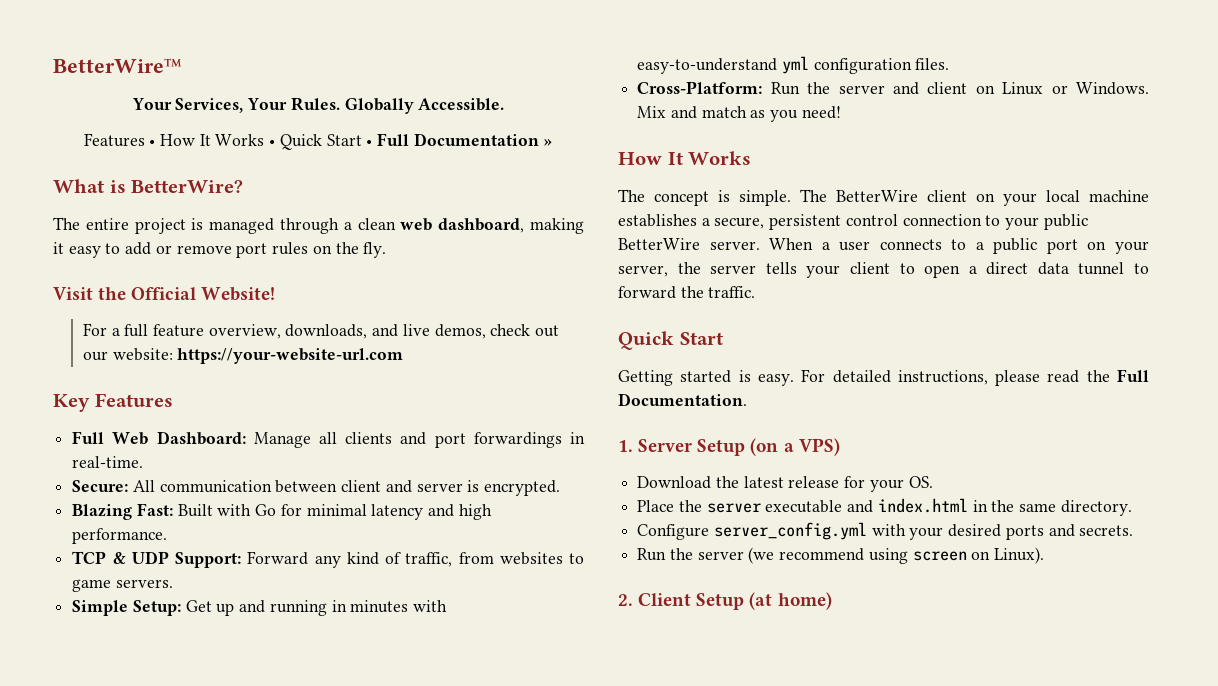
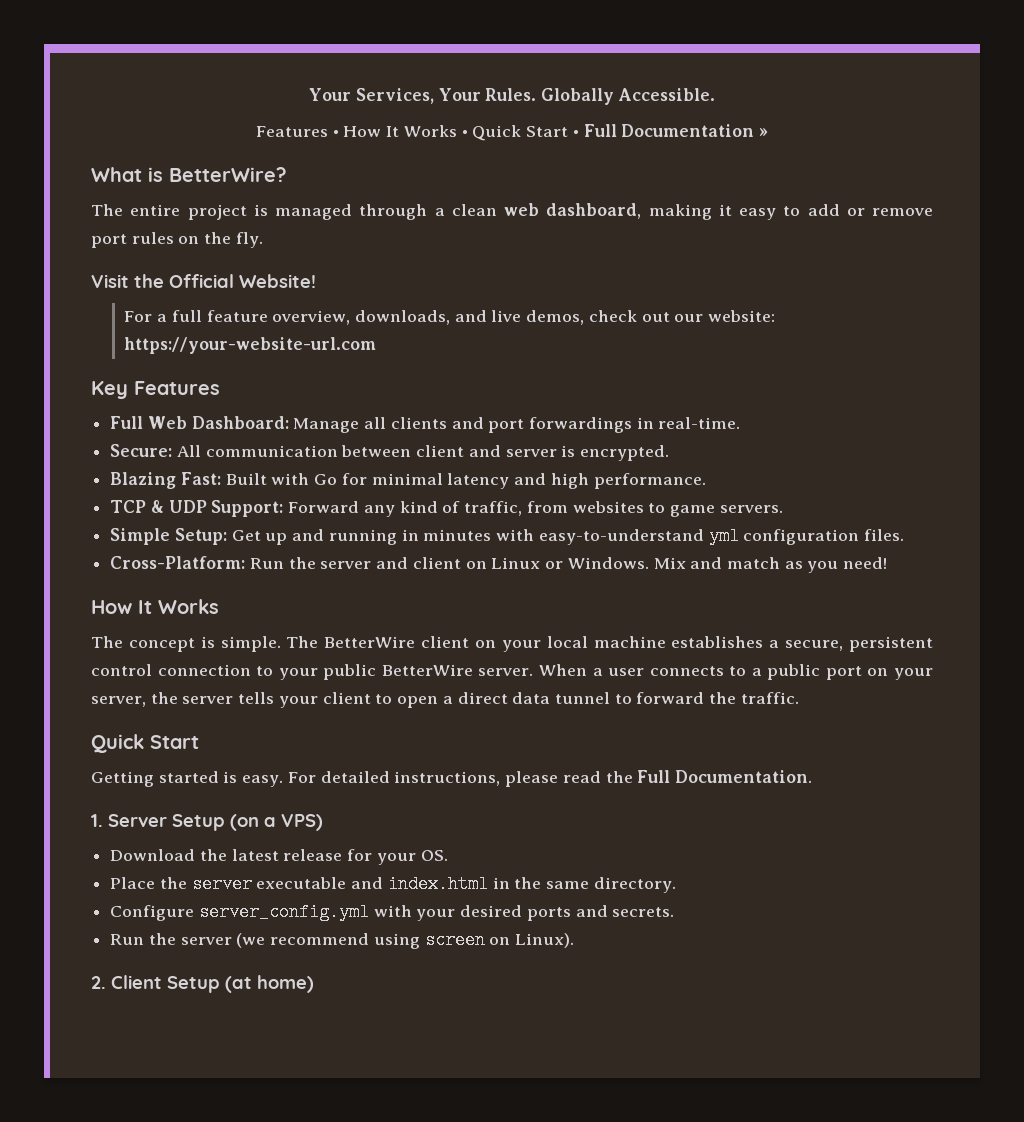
[53,58,182,73] BetterWire™ // -> (309, 94) none

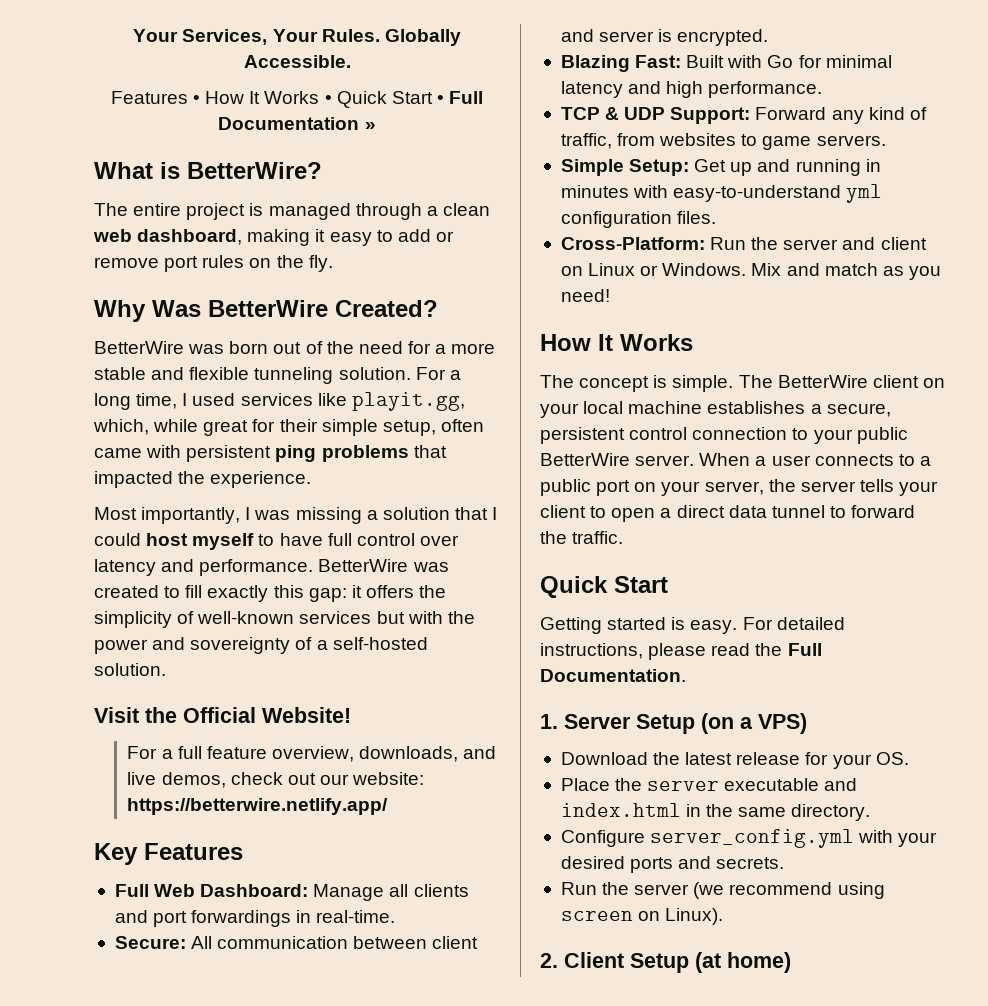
(263, 240) none -> [94,300,438,322] [94,341,496,354] [94,367,461,384] [94,392,465,411] [93,419,484,436] [94,445,447,462] [94,471,312,488] [94,507,498,524] [94,533,459,550] [94,559,449,576] [94,585,447,602] [94,611,475,628] [94,637,428,654] [94,663,166,676] // Why Was BetterWire Created? // BetterWire was born out of the need for a more stable and flexible tunneling solution. For a long time, I used services like playit.gg, which, while great for their simple setup, often came with persistent ping problems that impacted the experience. // Most importantly, I was missing a solution that I could host myself to have full control over latency and performance. BetterWire was created to fill exactly this gap: it offers the simplicity of well-known services but with the power and sovereignty of a self-hosted solution.
[124,337,377,354] https://your-website-url.com -> [127,798,389,815] https://betterwire.netlify.app/

